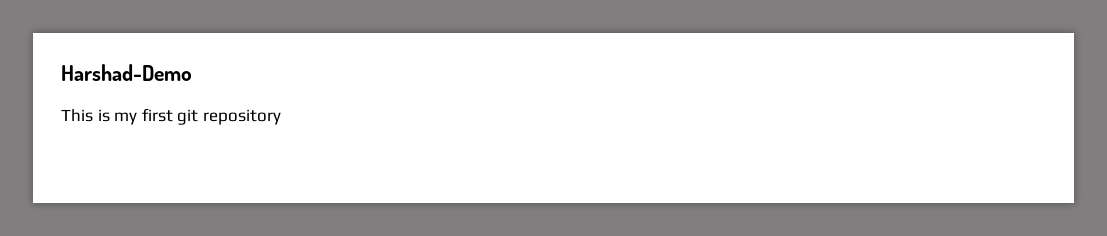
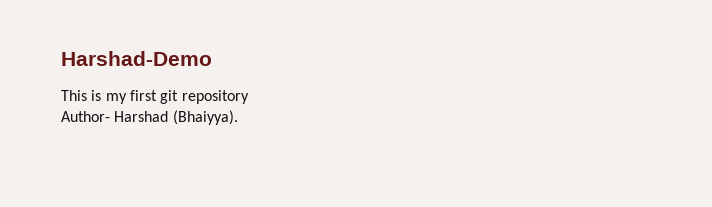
(281, 117) none -> [61,110,238,125] // Author- Harshad (Bhaiyya).

